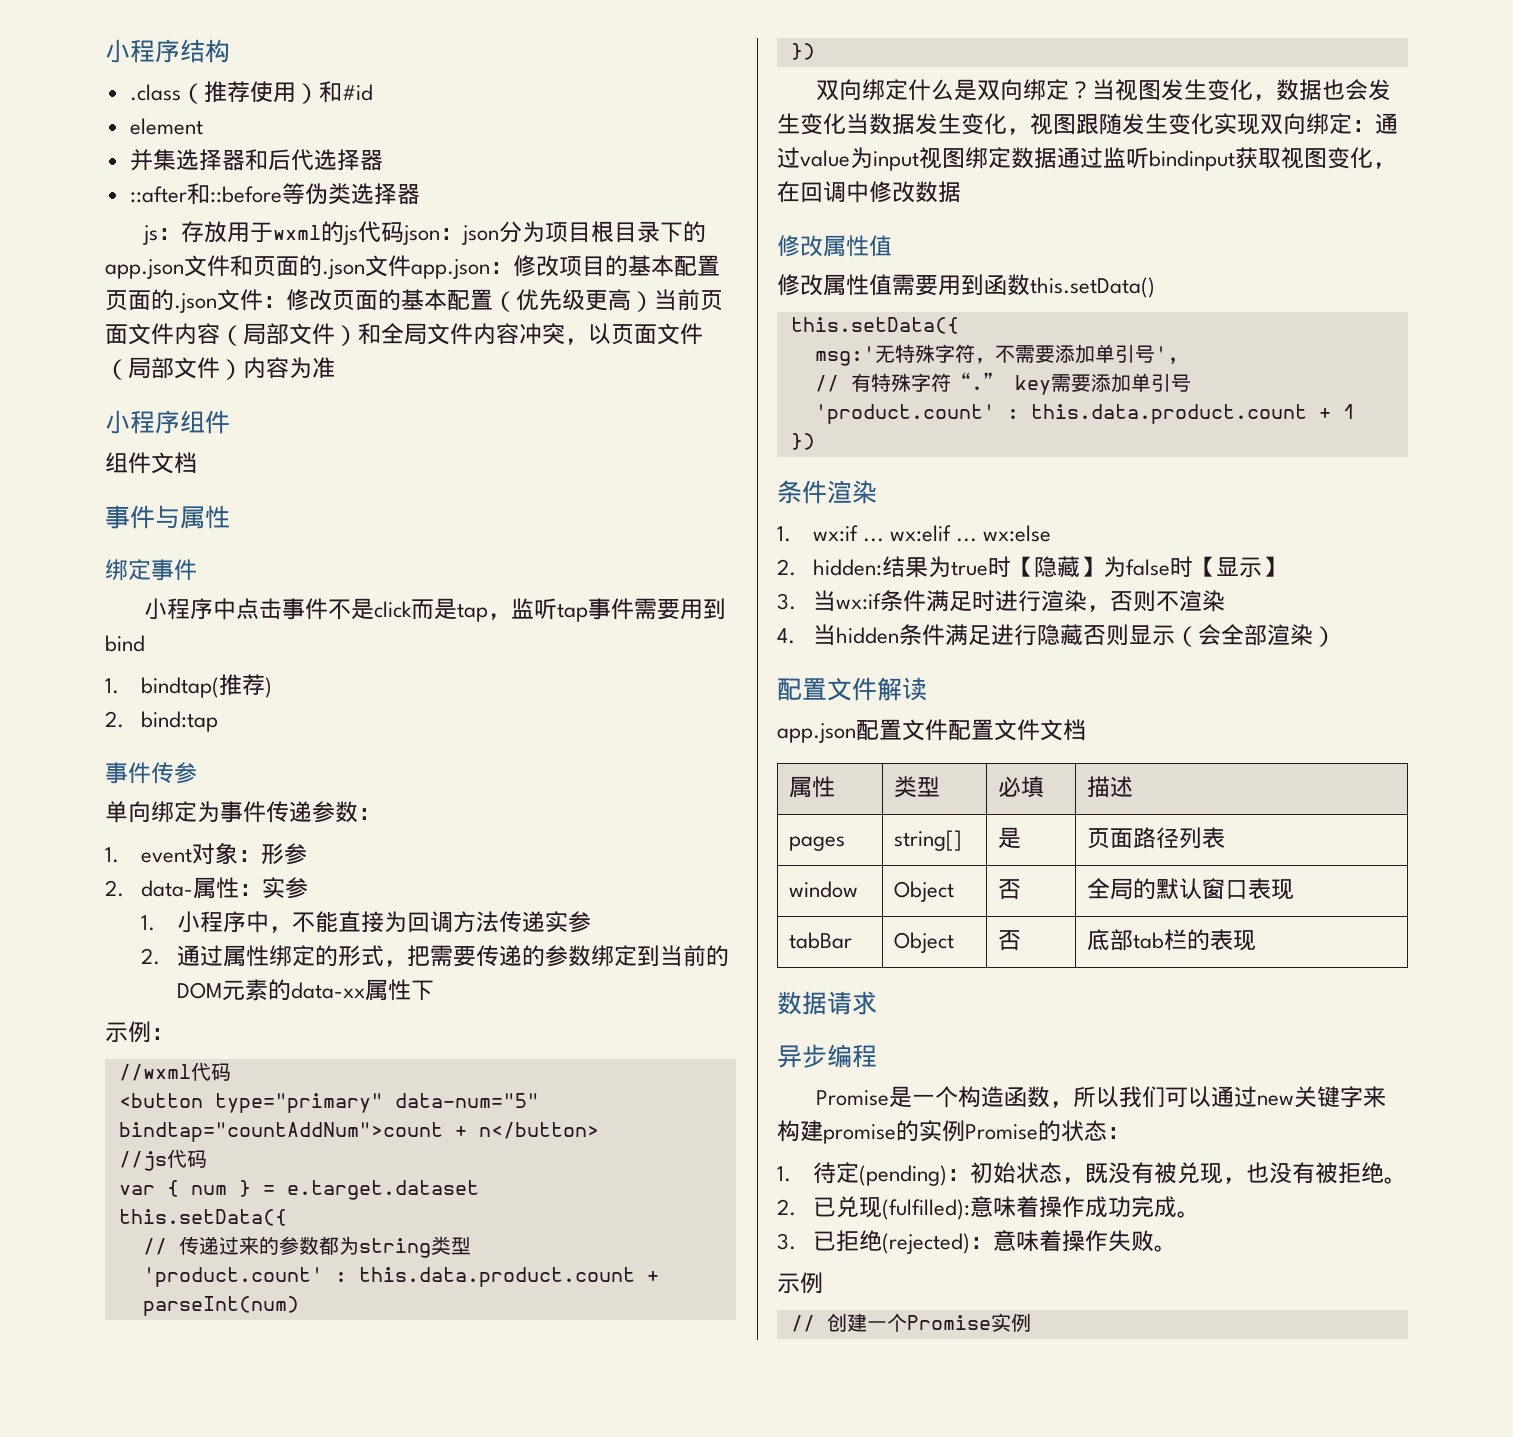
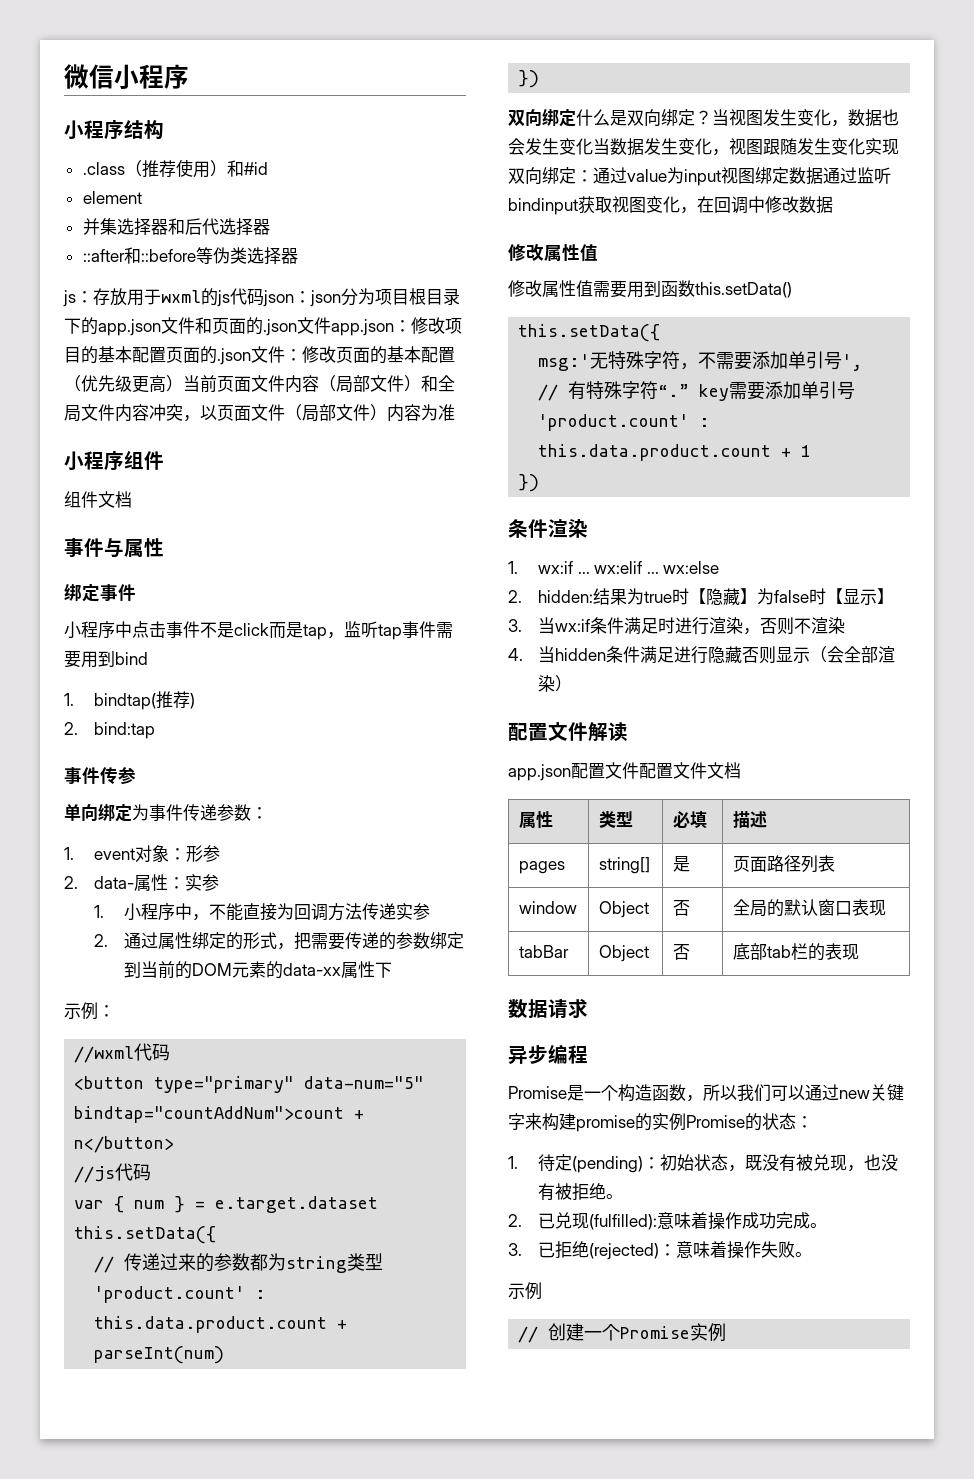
(105, 51) none -> [64,64,189,90] 微信小程序 //

